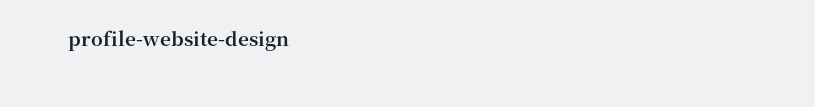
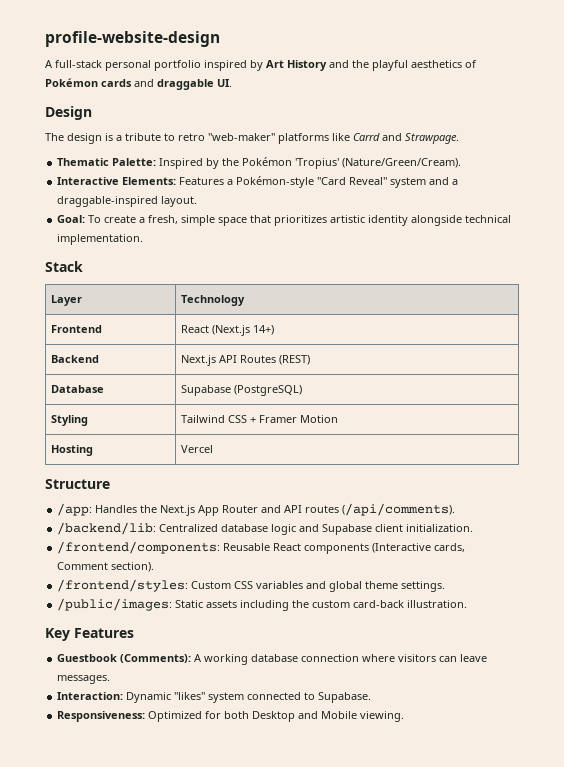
(289, 40) none -> [45,60,477,71] [45,78,232,90] [45,106,92,120] [45,133,459,144] [57,157,462,169] [57,176,459,188] [57,196,198,207] [57,215,512,226] [57,234,144,245] [45,261,83,272] [50,295,82,306] [180,295,245,306] [50,325,102,333] [180,325,274,336] [50,355,99,363] [180,355,310,366] [50,385,104,393] [180,385,302,396] [50,415,88,426] [180,415,338,423] [50,445,93,456] [180,445,213,453] [45,479,110,489] [57,503,456,516] [57,522,474,535] [57,541,466,554] [57,562,155,572] [57,579,446,592] [57,598,468,611] [45,628,134,641] [57,654,488,665] [57,675,111,684] [57,692,372,703] [57,711,405,722] // A full-stack personal portfolio inspired by Art History and the playful aesthetics of Pokémon cards and draggable UI. // Design // The design is a tribute to retro "web-maker" platforms like Carrd and Strawpage. // Thematic Palette: Inspired by the Pokémon 'Tropius' (Nature/Green/Cream). // Interactive Elements: Features a Pokémon-style "Card Reveal" system and a draggable-inspired layout. // Goal: To create a fresh, simple space that prioritizes artistic identity alongside technical implementation. // Stack // Layer | Technology // Frontend | React (Next.js 14+) // Backend | Next.js API Routes (REST) // Database | Supabase (PostgreSQL) // Styling | Tailwind CSS + Framer Motion // Hosting | Vercel // Structure // /app: Handles the Next.js App Router and API routes (/api/comments). // /backend/lib: Centralized database logic and Supabase client initialization. // /frontend/components: Reusable React components (Interactive cards, Comment section). // /frontend/styles: Custom CSS variables and global theme settings. // /public/images: Static assets including the custom card-back illustration. // Key Features // Guestbook (Comments): A working database connection where visitors can leave messages. // Interaction: Dynamic "likes" system connected to Supabase. // Responsiveness: Optimized for both Desktop and Mobile viewing.

